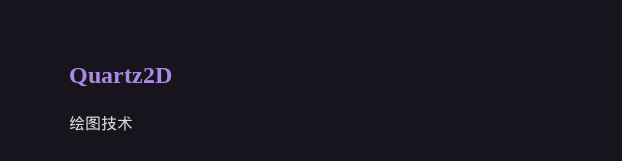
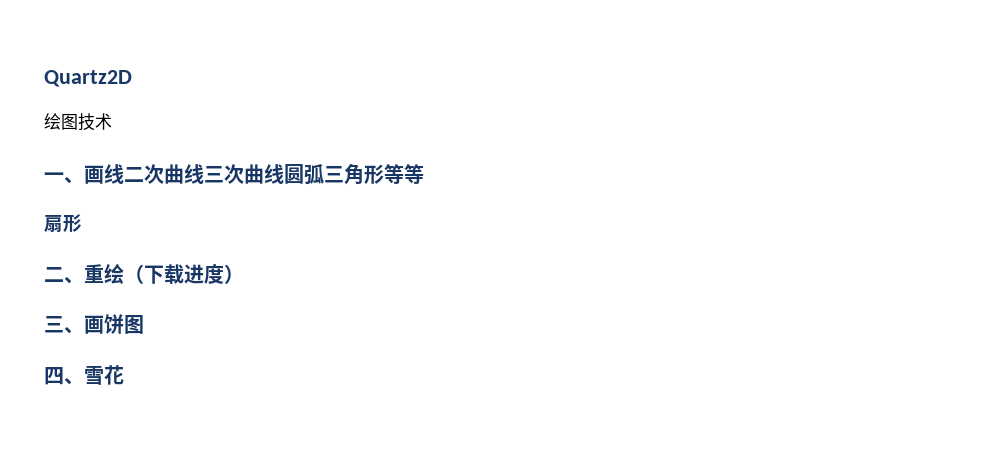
(133, 123) none -> [44,163,424,185] [44,214,82,233] [44,263,244,284] [44,314,144,334] [44,365,124,385] // 一、画线二次曲线三次曲线圆弧三角形等等 // 扇形 // 二、重绘（下载进度） // 三、画饼图 // 四、雪花

